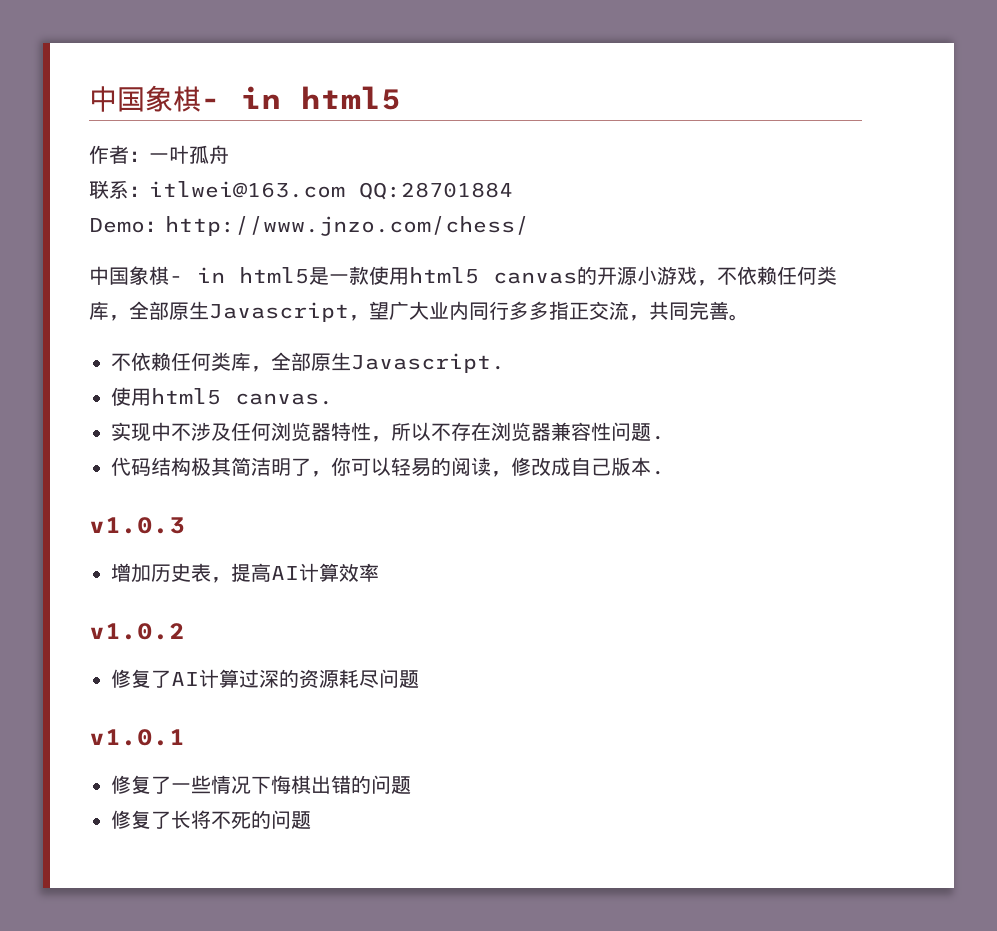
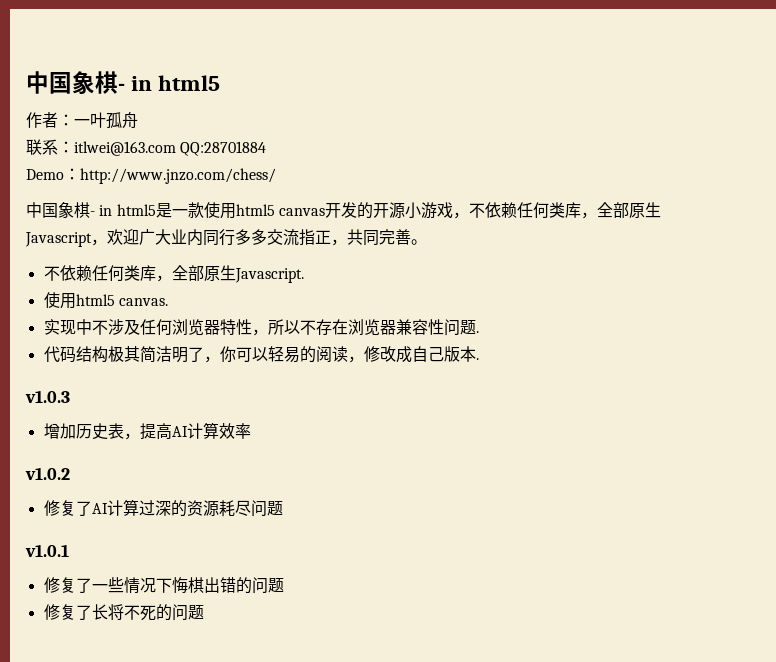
(577, 278) none -> [324,202,357,218] 开发
[369,301,389,320] 望 -> [107,229,139,245] 欢迎
[549,301,629,320] 指正交流 -> [267,229,331,246] 交流指正

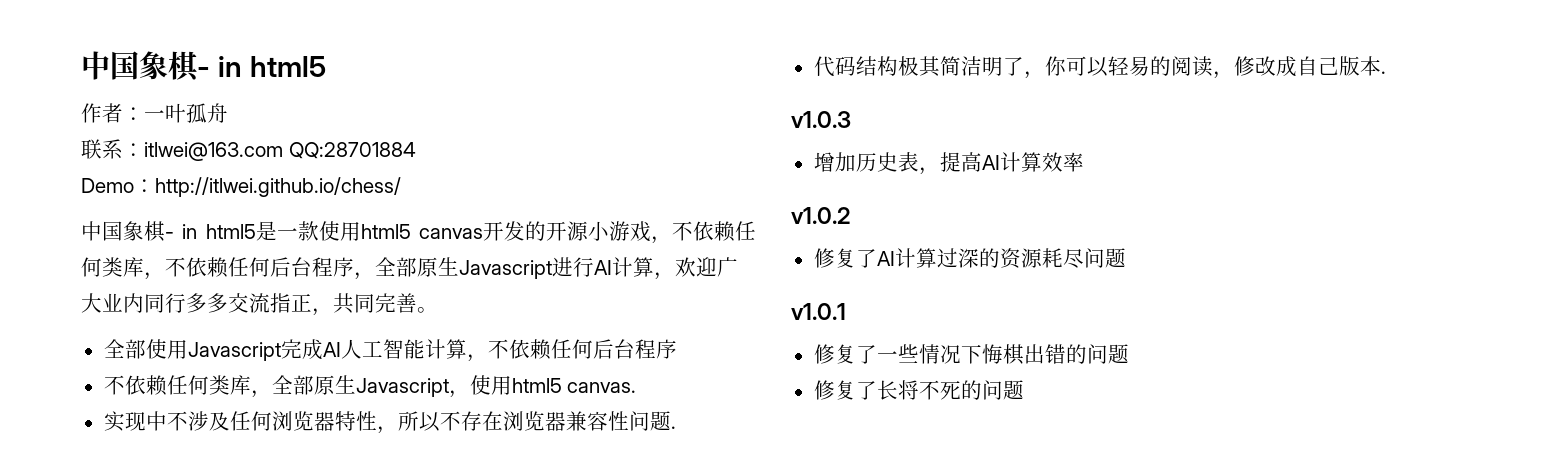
[80,168,276,184] http://www.jnzo.com/chess/ -> [155,177,401,197] http://itlwei.github.io/chess/
[596,202,661,218] [25,232,92,247] 全部原生Javascript -> [165,257,654,280] 不依赖任何后台程序，全部原生Javascript进行AI计算
[43,265,304,283] // 不依赖任何类库，全部原生Javascript. // -> [103,339,677,362] [103,375,470,398] // 全部使用Javascript完成AI人工智能计算，不依赖任何后台程序 // 不依赖任何类库，全部原生Javascript，

